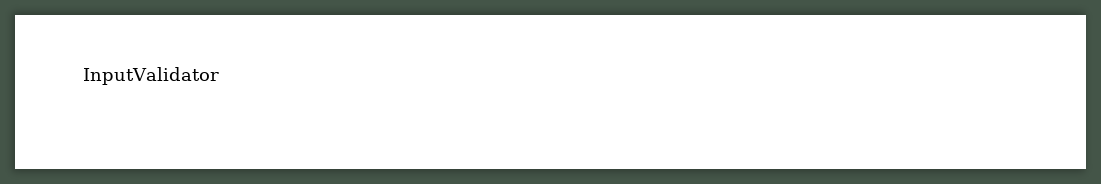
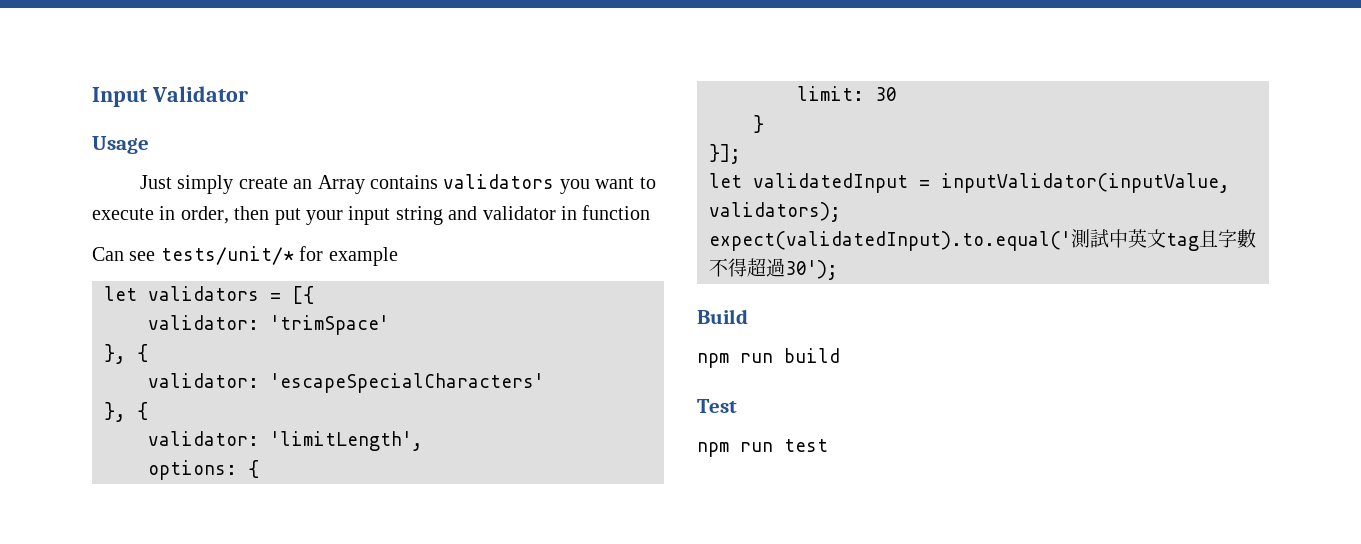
[83,67,219,85] InputValidator -> [92,86,248,107] [92,136,149,154] [139,174,656,194] [92,205,651,225] [92,246,398,266] [104,286,314,304] [148,315,389,335] [104,344,148,364] [148,373,544,393] [104,402,148,422] [148,431,423,451] [148,460,259,480] [797,86,897,101] [753,115,764,133] [709,144,741,164] [709,173,1230,193] [709,202,841,222] [709,229,1256,251] [709,258,838,280] [697,309,748,324] [697,348,840,368] [697,399,737,413] [697,439,828,457] Input Validator // Usage // Just simply create an Array contains validators you want to execute in order, then put your input string and validator in function // Can see tests/unit/* for example // let validators = [{ // validator: 'trimSpace' // }, { // validator: 'escapeSpecialCharacters' // }, { // validator: 'limitLength', // options: { // limit: 30 // } // }]; // let validatedInput = inputValidator(inputValue, validators); // expect(validatedInput).to.equal('測試中英文tag且字數不得超過30'); // Build // npm run build // Test // npm run test

